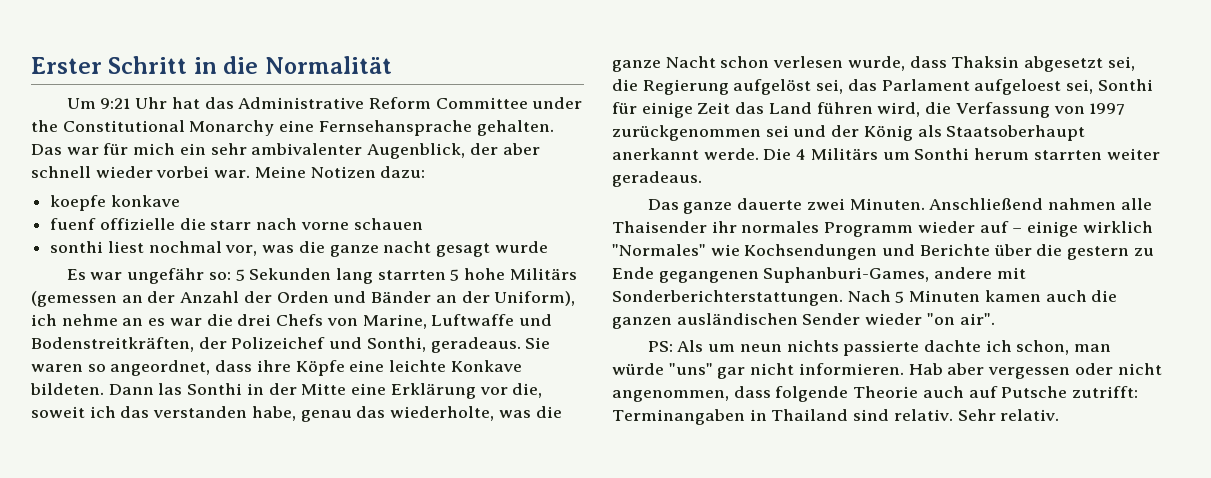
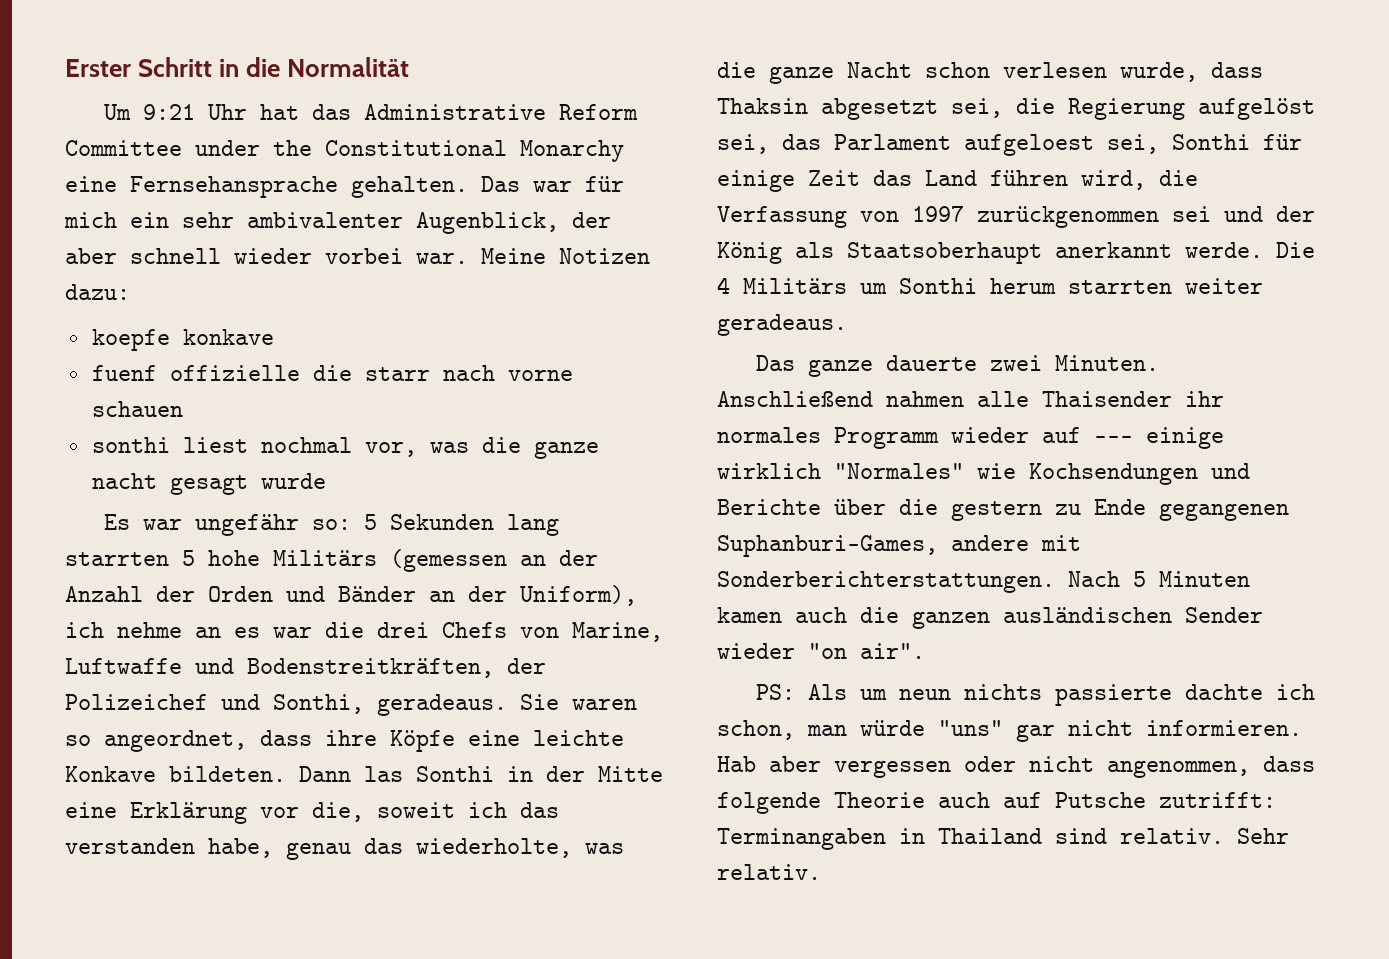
[1012,228,1023,233] – -> [1094,436,1133,443] ---

